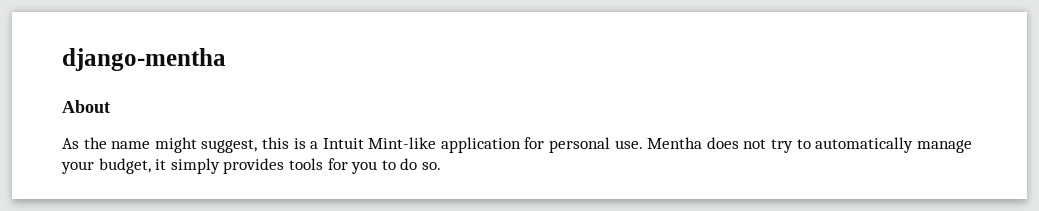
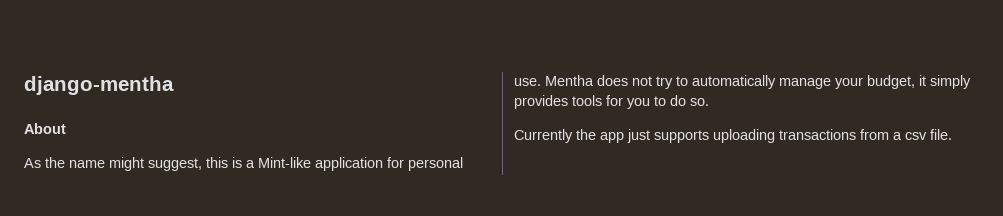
[322,138,364,149] Intuit -> (255, 164) none
(441, 166) none -> [514,129,952,143] // Currently the app just supports uploading transactions from a csv file.

